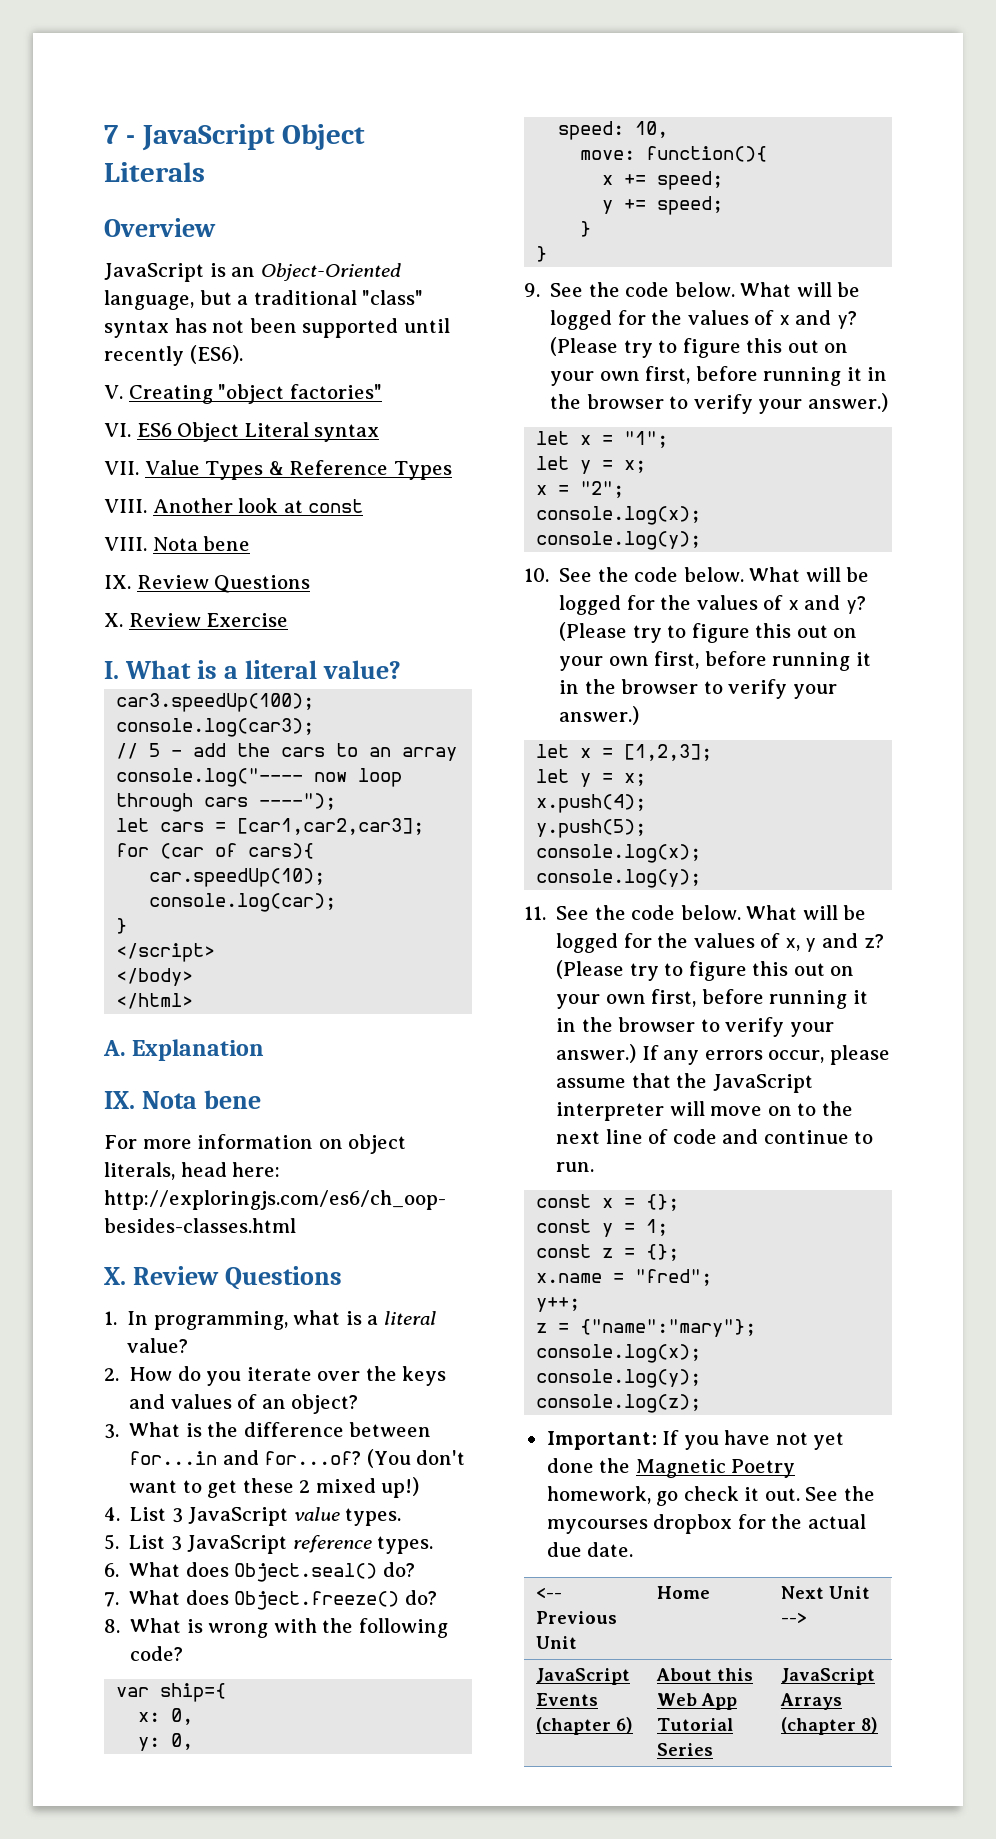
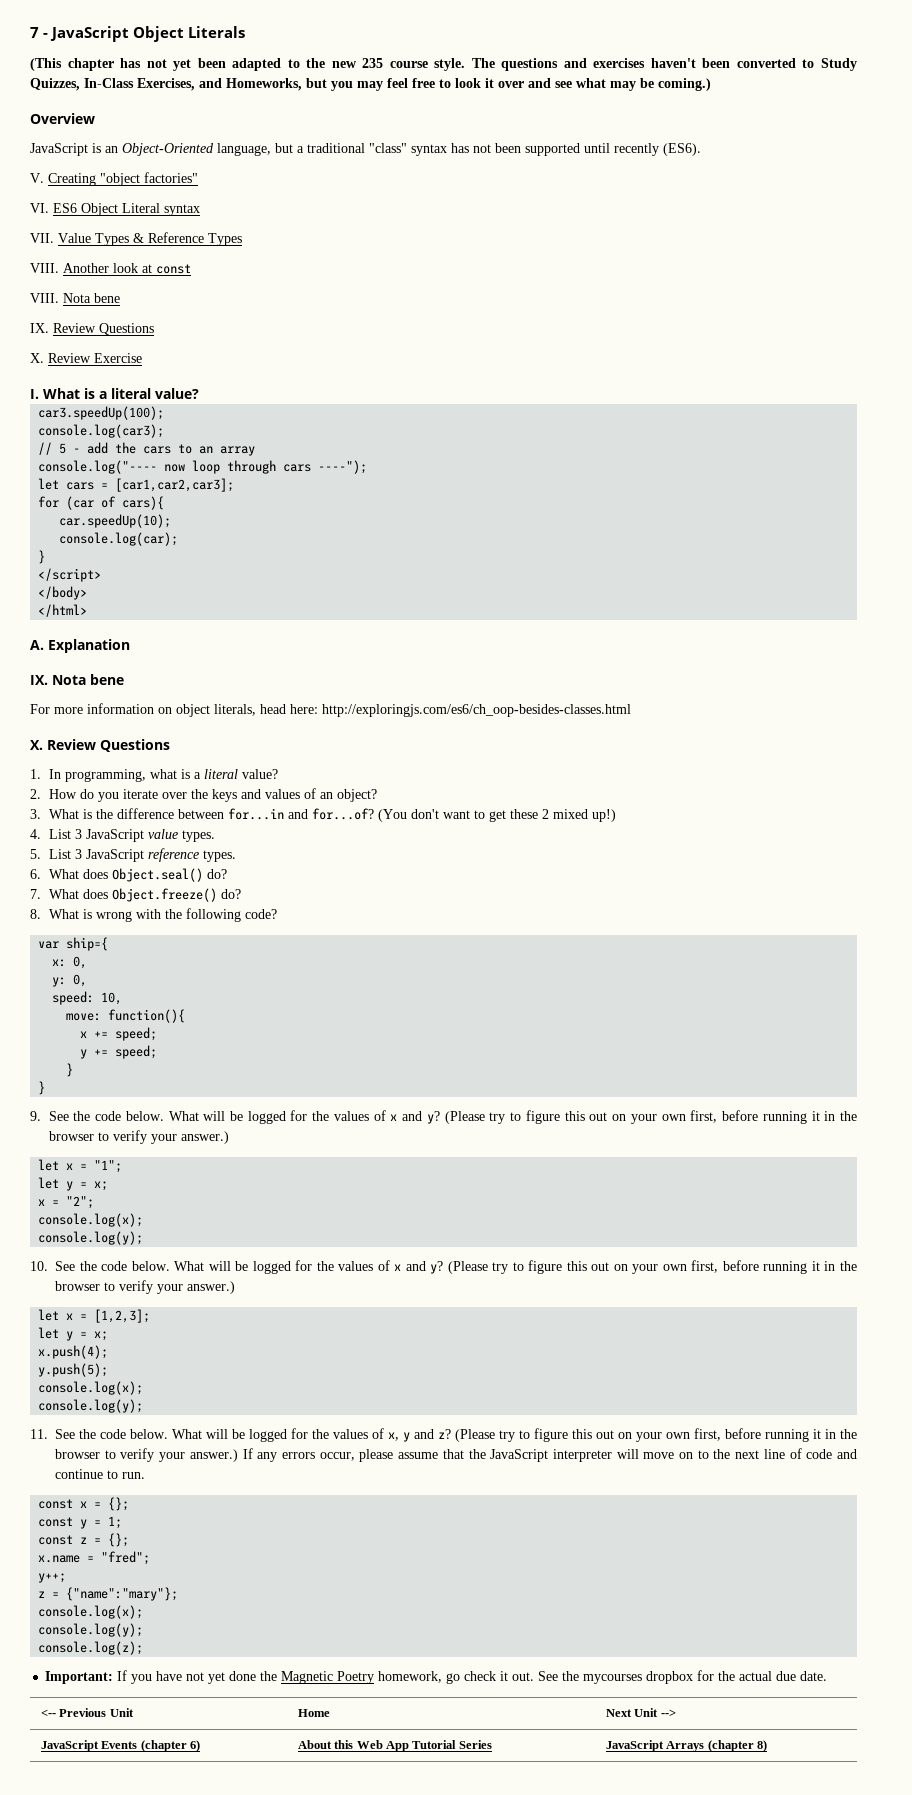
(205, 172) none -> [30,58,857,71] [30,78,711,91] // (This chapter has not yet been adapted to the new 235 course style. The questions and exercises haven't been converted to Study Quizzes, In-Class Exercises, and Homeworks, but you may feel free to look it over and see what may be coming.)

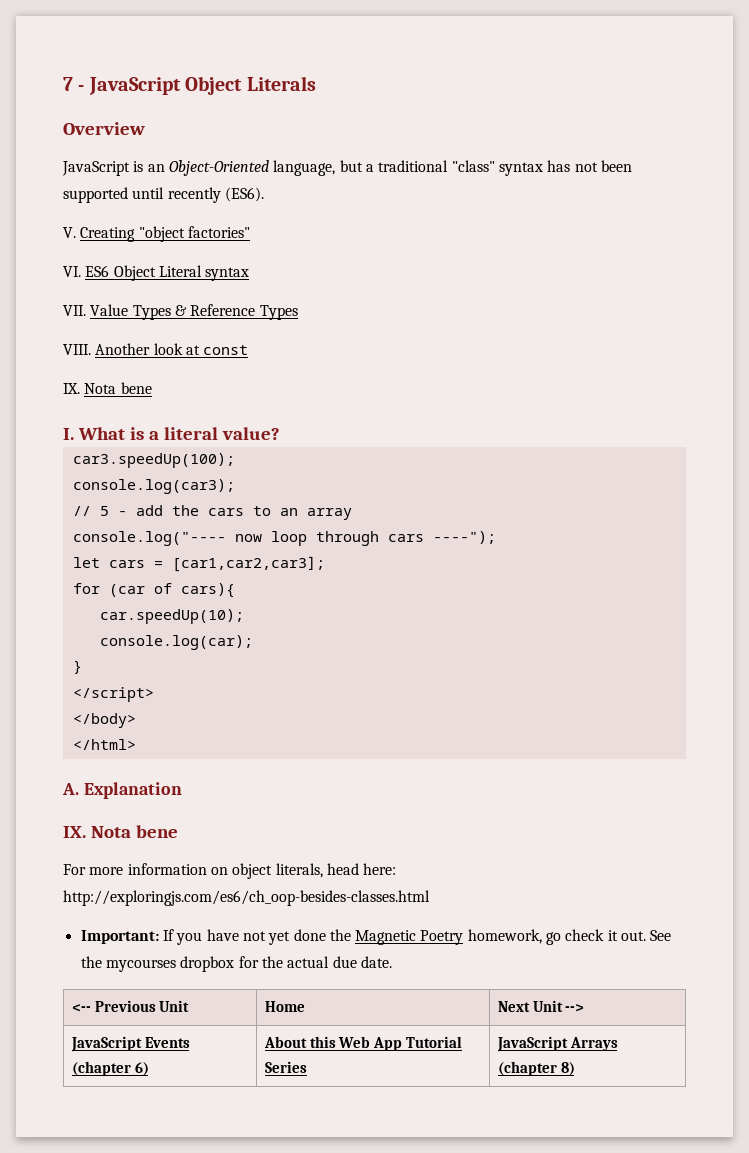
[30,58,857,71] [30,78,711,91] // (This chapter has not yet been adapted to the new 235 course style. The questions and exercises haven't been converted to Study Quizzes, In-Class Exercises, and Homeworks, but you may feel free to look it over and see what may be coming.) -> (316, 83) none
[30,293,120,303] [30,323,154,335] [30,353,142,363] VIII. Nota bene // IX. Review Questions // X. Review Exercise -> [63,382,152,394] IX. Nota bene
[30,739,170,752] [30,769,278,782] [30,788,377,802] [30,808,616,822] [30,829,215,842] [30,848,236,862] [30,868,227,882] [30,888,241,902] [30,908,277,922] [38,937,109,951] [52,956,88,969] [52,974,88,987] [52,991,123,1005] [66,1009,186,1023] [80,1027,158,1041] [80,1045,158,1059] [66,1063,74,1077] [38,1081,46,1095] [30,1110,857,1124] [48,1130,229,1144] [38,1159,123,1173] [38,1177,109,1191] [38,1196,95,1209] [38,1213,144,1227] [38,1231,144,1245] [30,1260,858,1274] [55,1280,235,1294] [38,1309,151,1323] [38,1327,109,1341] [38,1345,109,1359] [38,1363,109,1377] [38,1381,144,1395] [38,1399,144,1413] [30,1428,857,1442] [55,1448,858,1462] [55,1469,145,1479] [38,1497,130,1511] [38,1516,123,1529] [38,1533,130,1547] [38,1551,151,1565] [38,1573,67,1583] [38,1587,179,1601] [38,1605,144,1619] [38,1623,144,1637] [38,1641,144,1655] // X. Review Questions // 1. In programming, what is a literal value? // 2. How do you iterate over the keys and values of an object? // 3. What is the difference between for...in and for...of? (You don't want to get these 2 mixed up!) // 4. List 3 JavaScript value types. // 5. List 3 JavaScript reference types. // 6. What does Object.seal() do? // 7. What does Object.freeze() do? // 8. What is wrong with the following code? // var ship={ // x: 0, // y: 0, // speed: 10, // move: function(){ // x += speed; // y += speed; // } // } // 9. See the code below. What will be logged for the values of x and y? (Please try to figure this out on your own first, before running it in the browser to verify your answer.) // let x = "1"; // let y = x; // x = "2"; // console.log(x); // console.log(y); // 10. See the code below. What will be logged for the values of x and y? (Please try to figure this out on your own first, before running it in the browser to verify your answer.) // let x = [1,2,3]; // let y = x; // x.push(4); // y.push(5); // console.log(x); // console.log(y); // 11. See the code below. What will be logged for the values of x, y and z? (Please try to figure this out on your own first, before running it in the browser to verify your answer.) If any errors occur, please assume that the JavaScript interpreter will move on to the next line of code and continue to run. // const x = {}; // const y = 1; // const z = {}; // x.name = "fred"; // y++; // z = {"name":"mary"}; // console.log(x); // console.log(y); // console.log(z); -> (430, 898) none

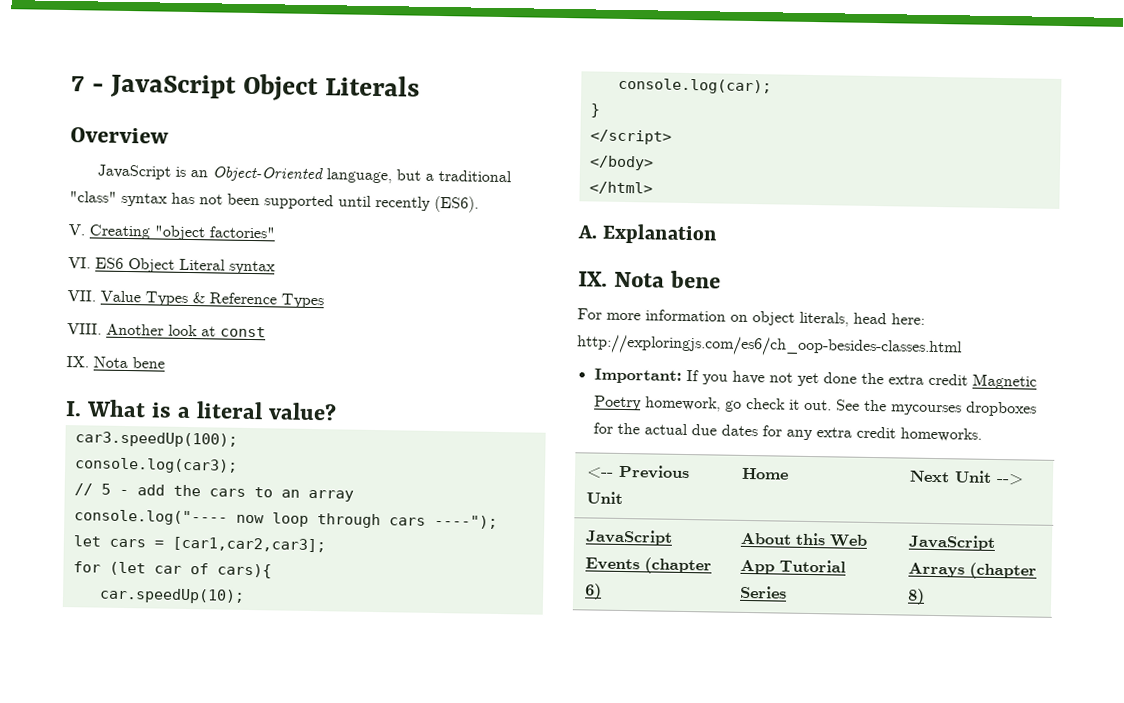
[108,584,145,597] (car -> [108,561,182,576] (let car
(351, 935) none -> [887,373,968,386] extra credit
[180,956,235,972] dropbox -> [965,401,1037,417] dropboxes
[360,956,392,968] date. -> [720,424,982,442] dates for any extra credit homeworks.

